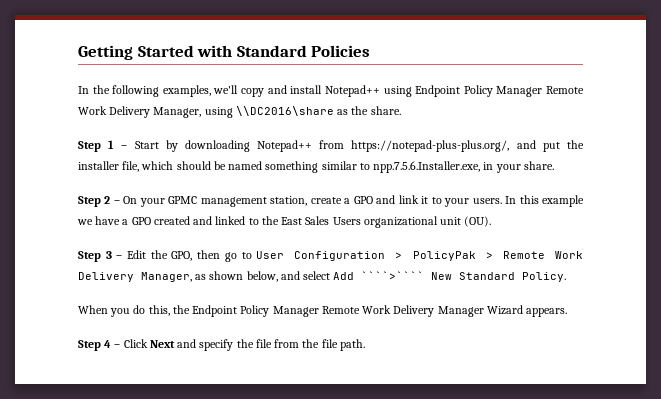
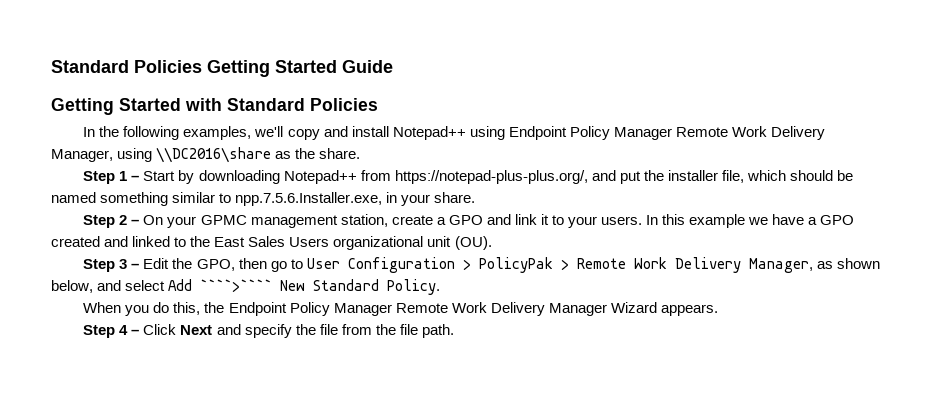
(78, 52) none -> [51,60,393,77] Standard Policies Getting Started Guide //

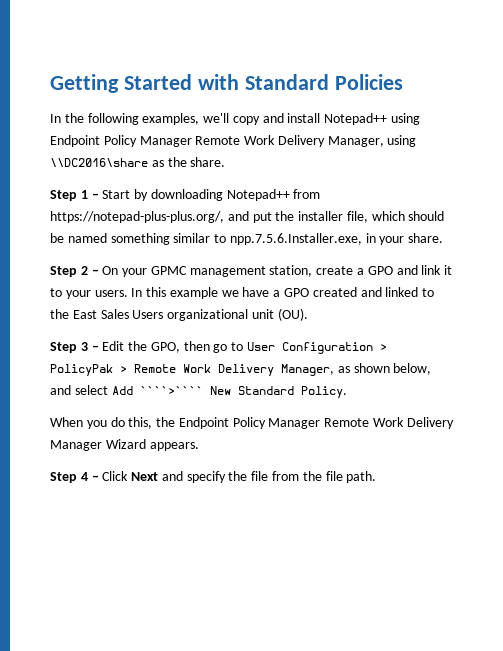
[51,60,393,77] Standard Policies Getting Started Guide // -> (50, 83) none

